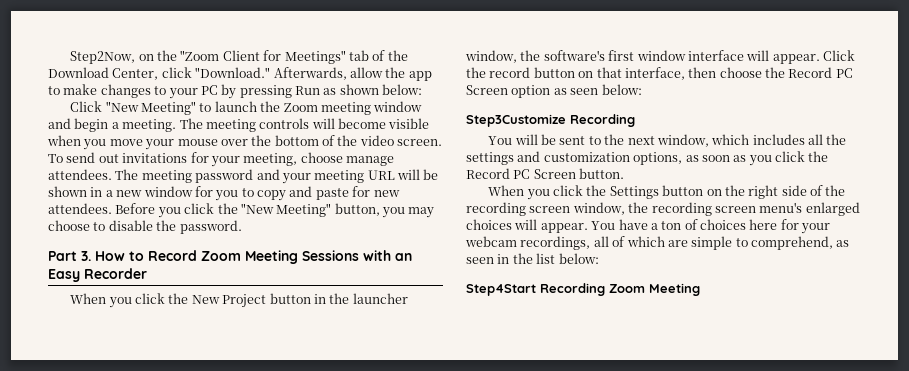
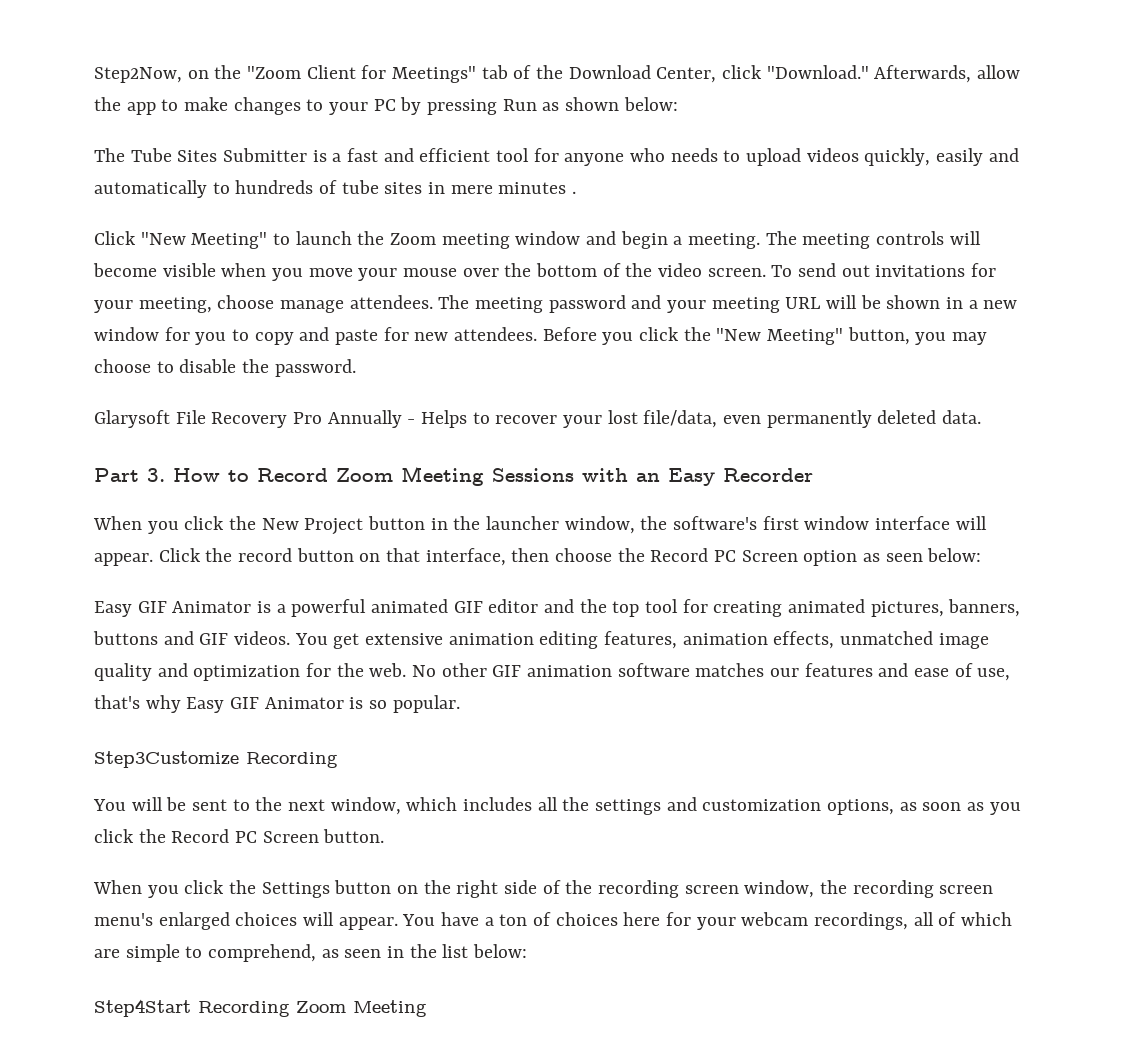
(423, 89) none -> [94,148,1019,166] [94,180,577,198] // The Tube Sites Submitter is a fast and efficient tool for anyone who needs to upload videos quickly, easily and automatically to hundreds of tube sites in mere minutes .
(242, 227) none -> [94,410,982,428] // Glarysoft File Recovery Pro Annually - Helps to recover your lost file/data, even permanently deleted data.
(642, 89) none -> [94,599,1021,617] [93,631,989,649] [94,663,1011,681] [94,695,460,713] // Easy GIF Animator is a powerful animated GIF editor and the top tool for creating animated pictures, banners, buttons and GIF videos. You get extensive animation editing features, animation effects, unmatched image quality and optimization for the web. No other GIF animation software matches our features and ease of use, that's why Easy GIF Animator is so popular.

